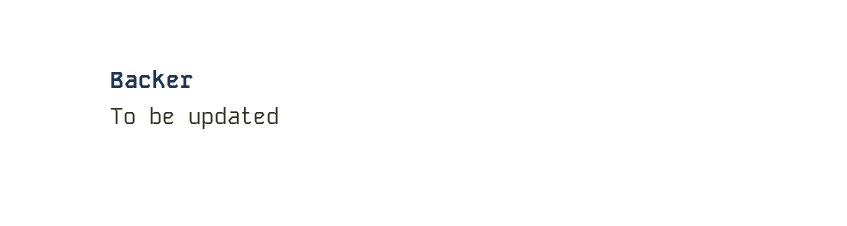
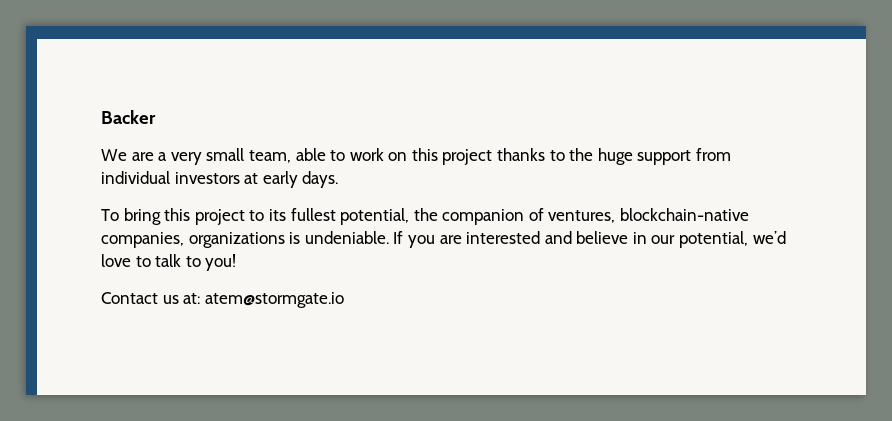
[110,107,279,129] To be updated -> [101,148,732,165] [101,171,339,188] [101,208,750,225] [101,231,786,248] [101,254,237,271] [101,292,344,308] We are a very small team, able to work on this project thanks to the huge support from individual investors at early days. // To bring this project to its fullest potential, the companion of ventures, blockchain-native companies, organizations is undeniable. If you are interested and believe in our potential, we’d love to talk to you! // Contact us at: atem@stormgate.io

